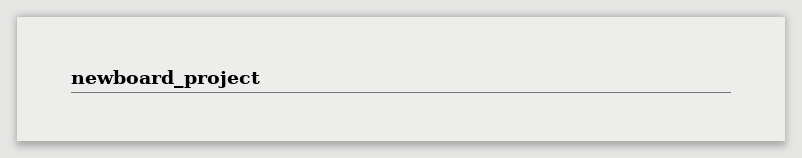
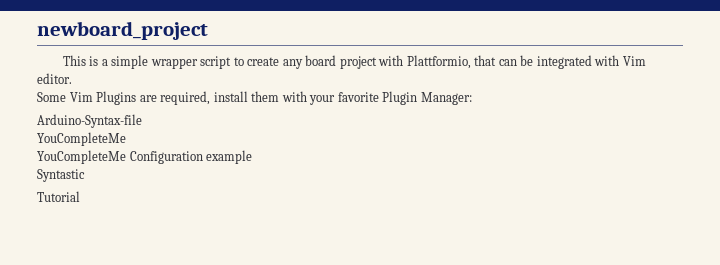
(260, 79) none -> [62,55,646,69] [37,73,72,84] [37,91,472,105] [37,114,142,128] [37,132,126,146] [37,150,253,164] [37,169,85,182] [37,191,80,202] // This is a simple wrapper script to create any board project with Plattformio, that can be integrated with Vim editor. // Some Vim Plugins are required, install them with your favorite Plugin Manager: // Arduino-Syntax-file // YouCompleteMe // YouCompleteMe Configuration example // Syntastic // Tutorial

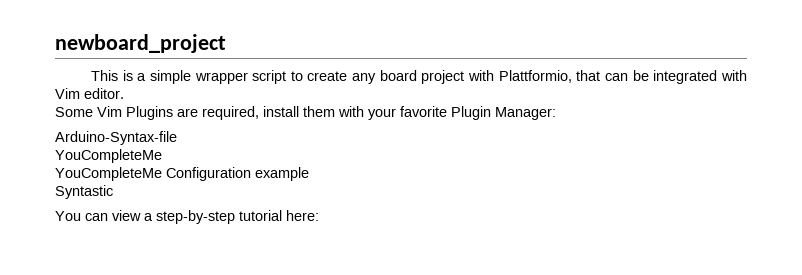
[37,191,80,202] Tutorial -> [55,210,319,224] You can view a step-by-step tutorial here:

